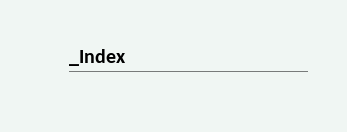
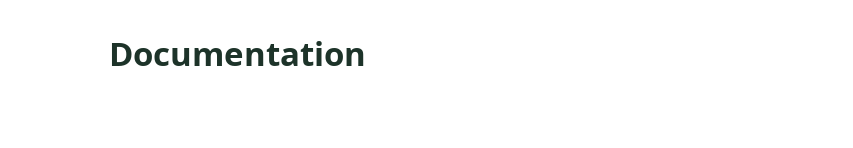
[69,49,126,66] _Index -> [109,41,366,66] Documentation

